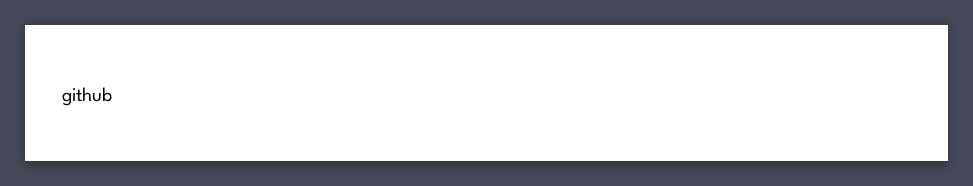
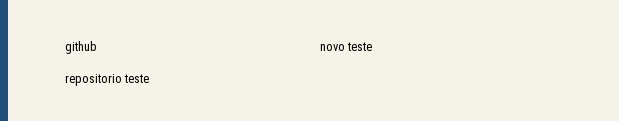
(112, 96) none -> [65,74,150,86] [320,42,373,51] // repositorio teste // novo teste

